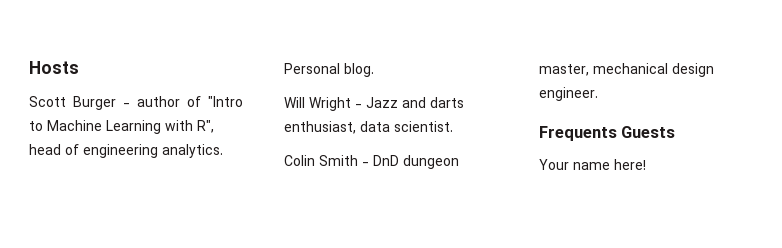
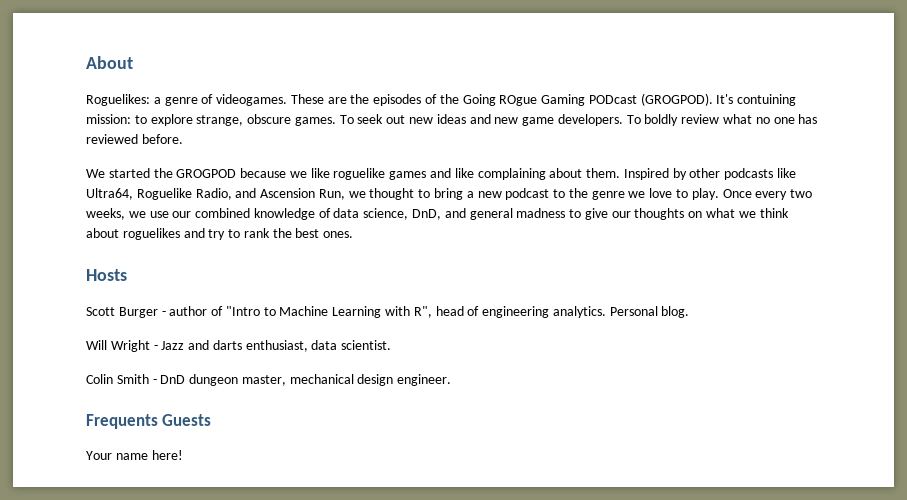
(29, 67) none -> [86,56,133,69] [86,93,797,106] [86,114,818,126] [86,134,183,144] [86,168,797,180] [86,188,813,200] [86,208,789,220] [86,228,354,240] About // Roguelikes: a genre of videogames. These are the episodes of the Going ROgue Gaming PODcast (GROGPOD). It's contuining mission: to explore strange, obscure games. To seek out new ideas and new game developers. To boldly review what no one has reviewed before. // We started the GROGPOD because we like roguelike games and like complaining about them. Inspired by other podcasts like Ultra64, Roguelike Radio, and Ascension Run, we thought to bring a new podcast to the genre we love to play. Once every two weeks, we use our combined knowledge of data science, DnD, and general madness to give our thoughts on what we think about roguelikes and try to rank the best ones. //

